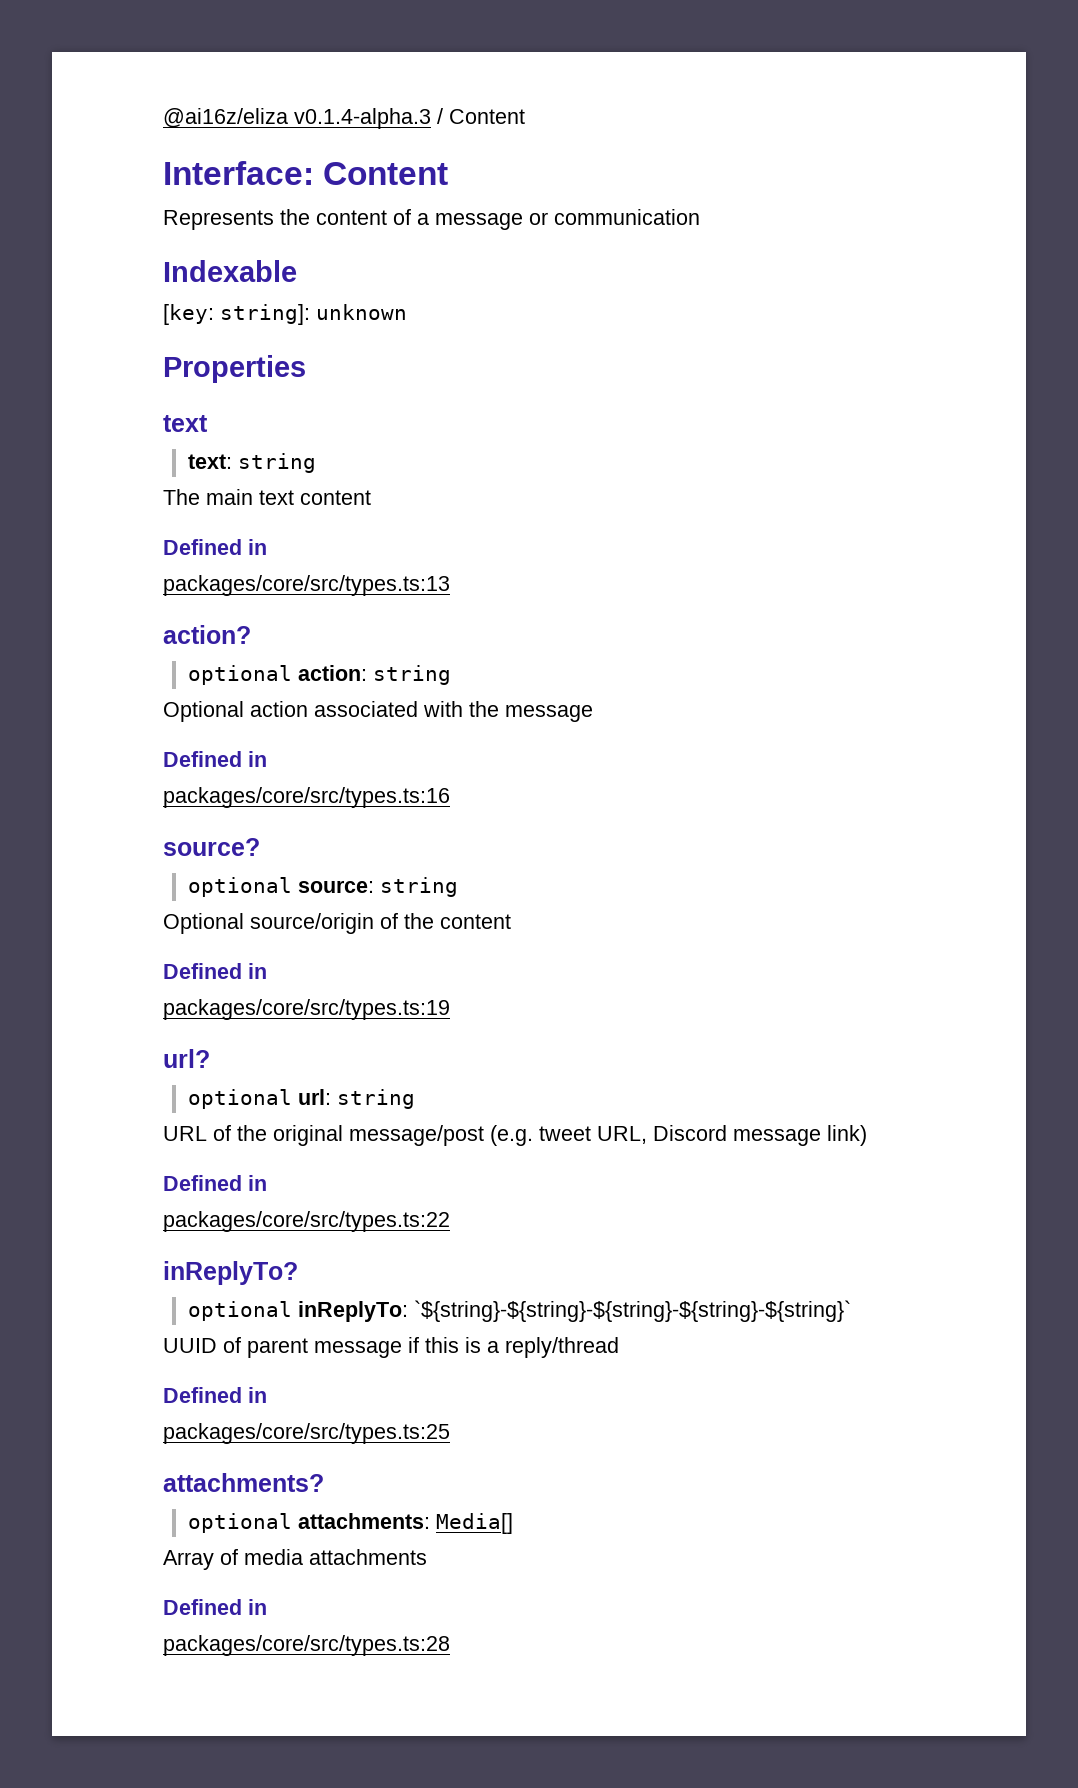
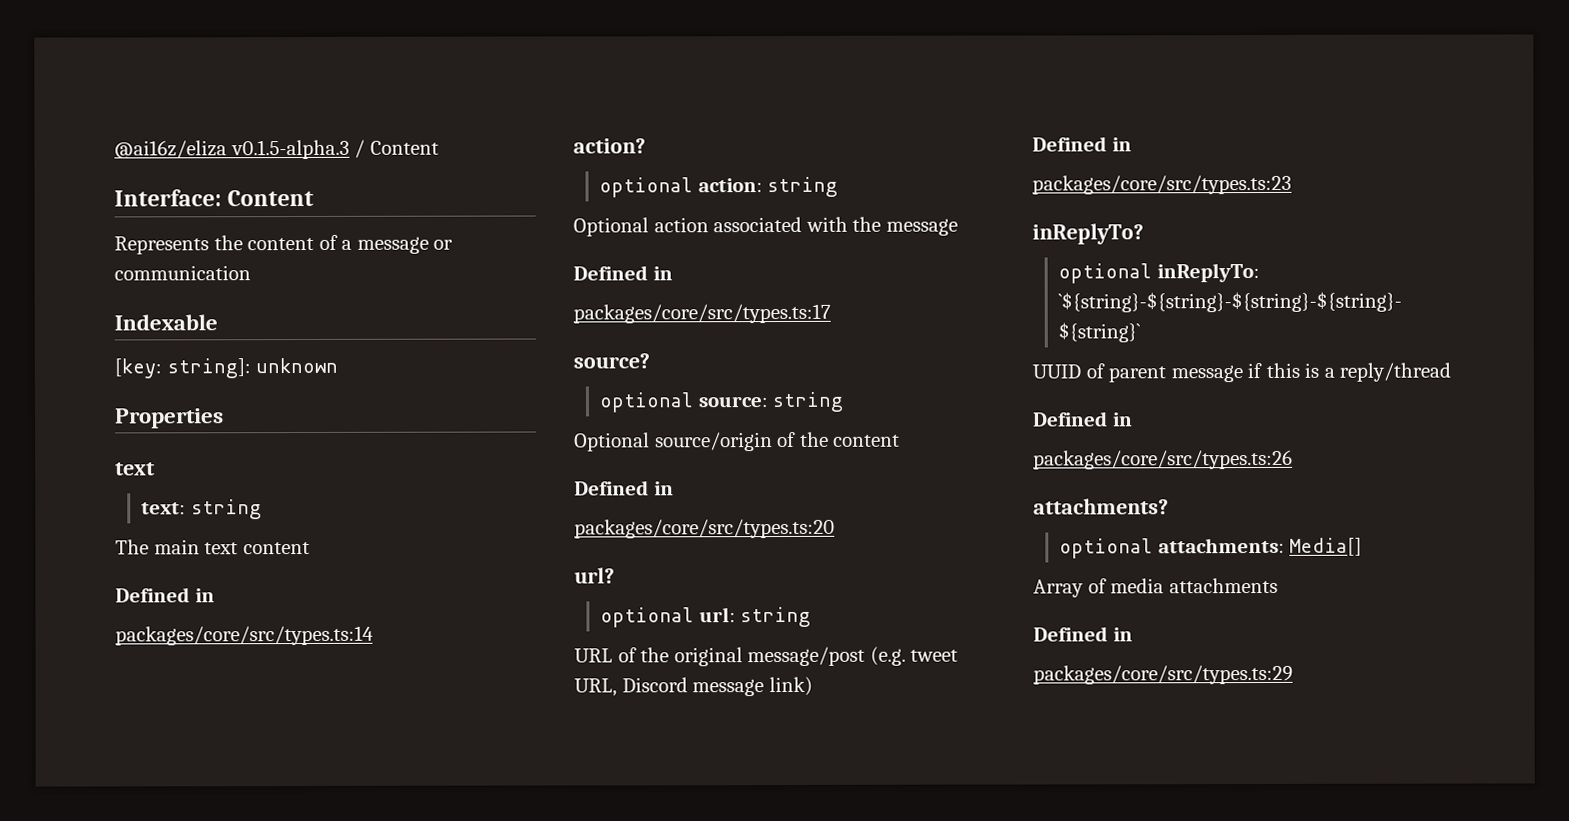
[294,108,431,129] v0.1.4-alpha.3 -> [230,139,350,160] v0.1.5-alpha.3
[163,575,450,596] packages/core/src/types.ts:13 -> [115,625,374,646] packages/core/src/types.ts:14
[163,787,450,808] packages/core/src/types.ts:16 -> [573,303,831,324] packages/core/src/types.ts:17
[163,999,450,1020] packages/core/src/types.ts:19 -> [574,518,835,539] packages/core/src/types.ts:20
[163,1211,450,1232] packages/core/src/types.ts:22 -> [1032,174,1292,195] packages/core/src/types.ts:23
[163,1423,450,1444] packages/core/src/types.ts:25 -> [1033,449,1293,470] packages/core/src/types.ts:26
[163,1635,450,1656] packages/core/src/types.ts:28 -> [1033,664,1293,685] packages/core/src/types.ts:29

